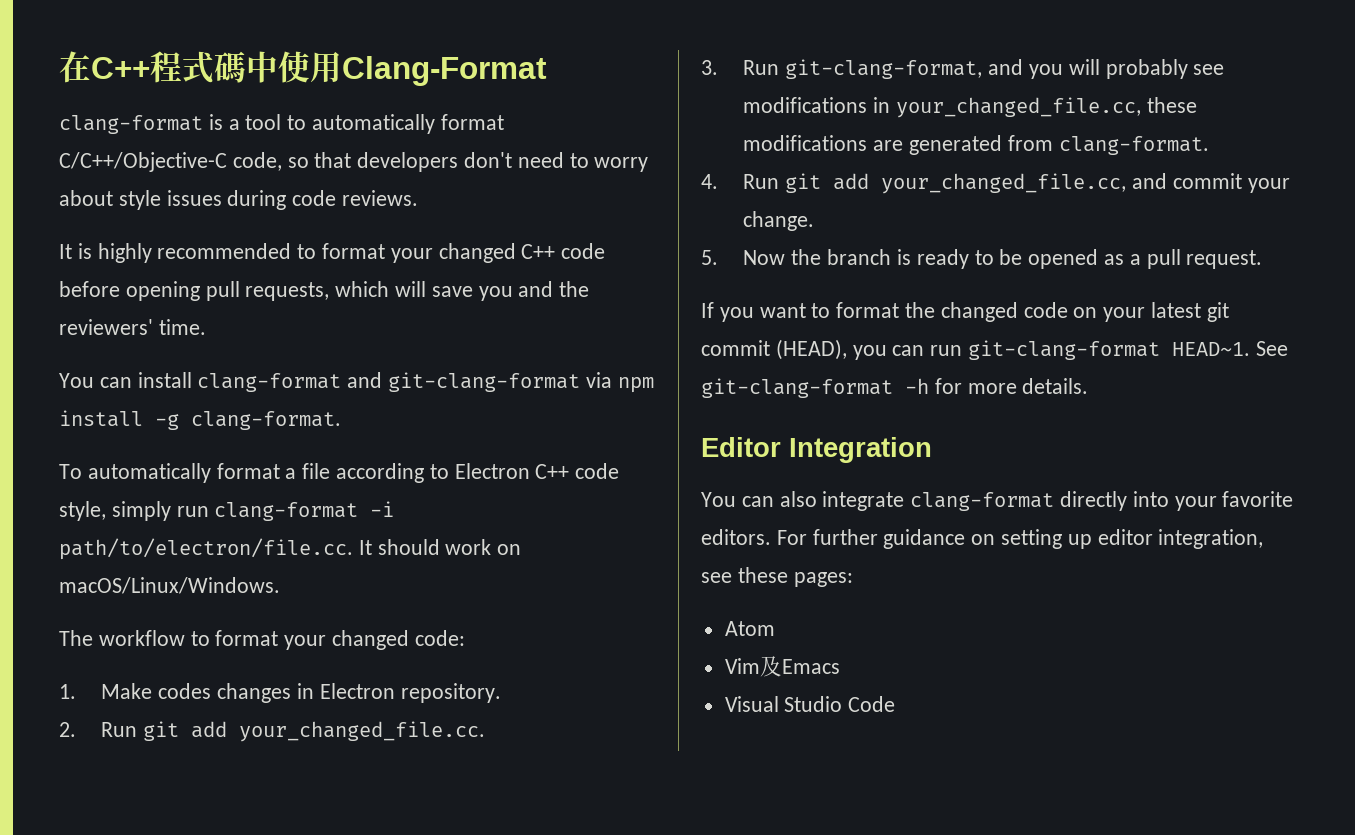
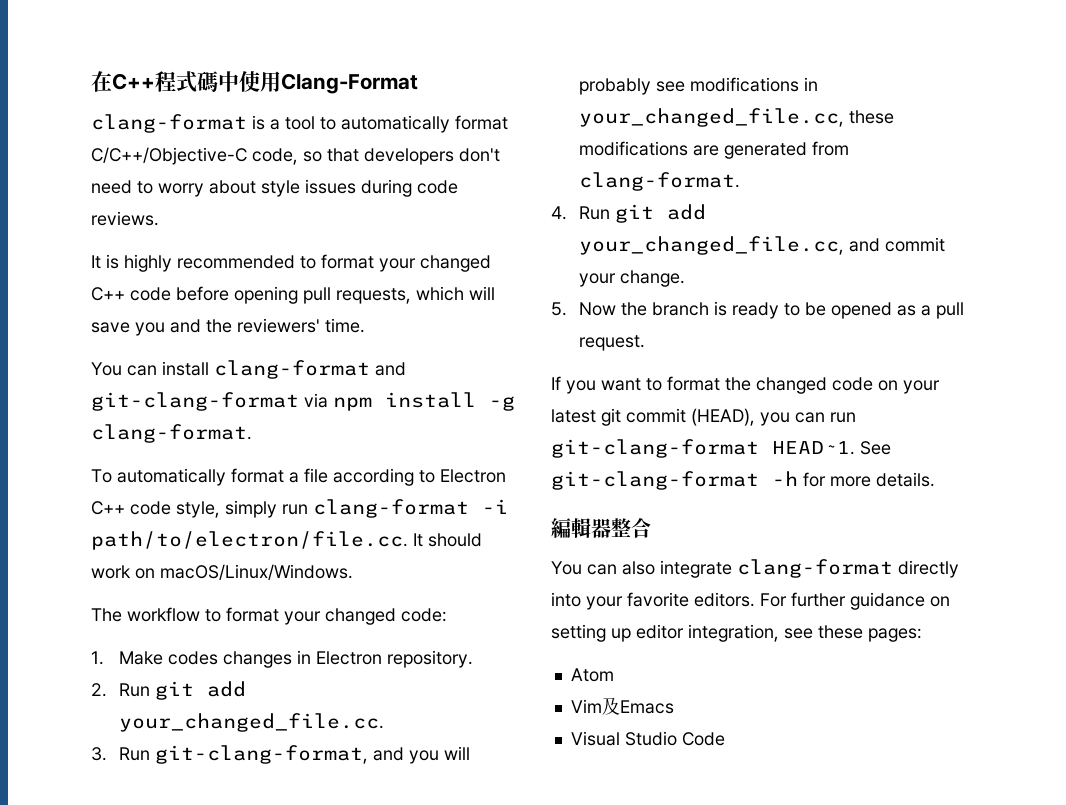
[701,437,932,463] Editor Integration -> [551,518,651,538] 編輯器整合

